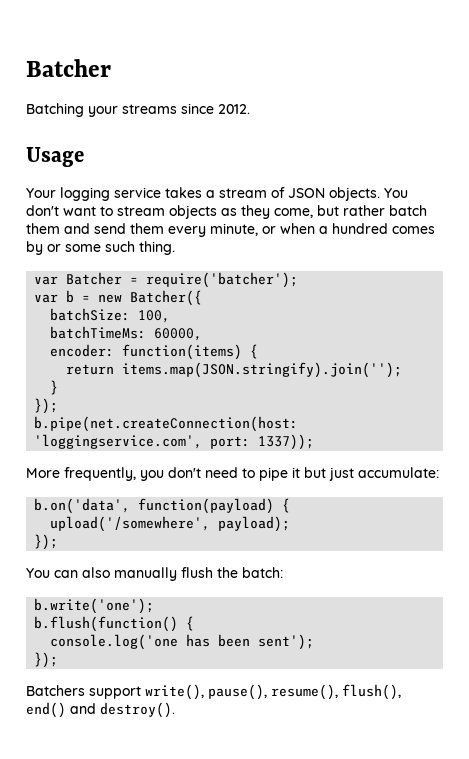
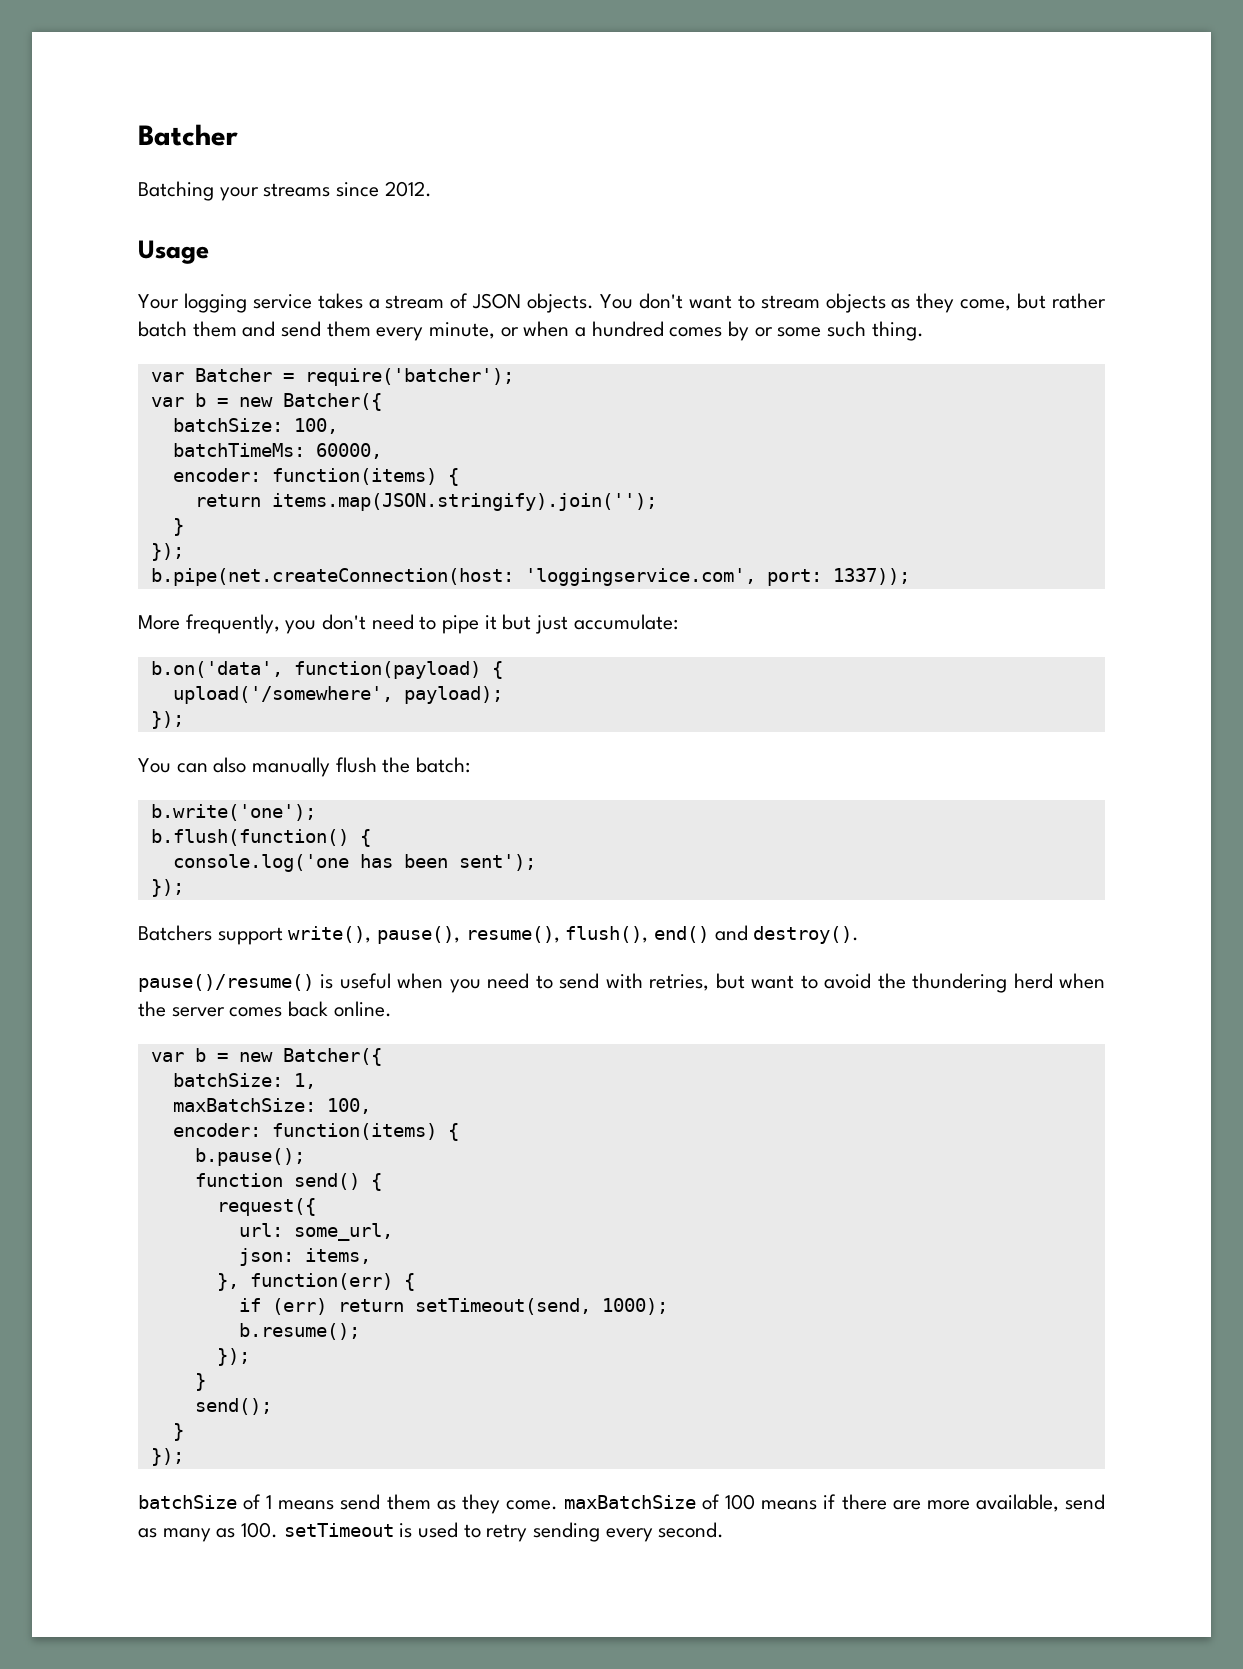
(175, 710) none -> [138,973,1106,993] [138,1001,392,1017] [150,1048,382,1066] [172,1073,316,1089] [172,1098,371,1114] [172,1123,459,1141] [194,1148,305,1166] [194,1173,382,1191] [216,1198,316,1216] [238,1223,393,1241] [238,1248,371,1266] [216,1273,415,1291] [238,1298,668,1315] [238,1323,360,1340] [216,1348,250,1366] [194,1373,206,1391] [194,1398,272,1415] [172,1423,184,1441] [150,1448,184,1466] [138,1494,1105,1514] [138,1522,725,1542] // pause()/resume() is useful when you need to send with retries, but want to avoid the thundering herd when the server comes back online. // var b = new Batcher({ // batchSize: 1, // maxBatchSize: 100, // encoder: function(items) { // b.pause(); // function send() { // request({ // url: some_url, // json: items, // }, function(err) { // if (err) return setTimeout(send, 1000); // b.resume(); // }); // } // send(); // } // }); // batchSize of 1 means send them as they come. maxBatchSize of 100 means if there are more available, send as many as 100. setTimeout is used to retry sending every second.

